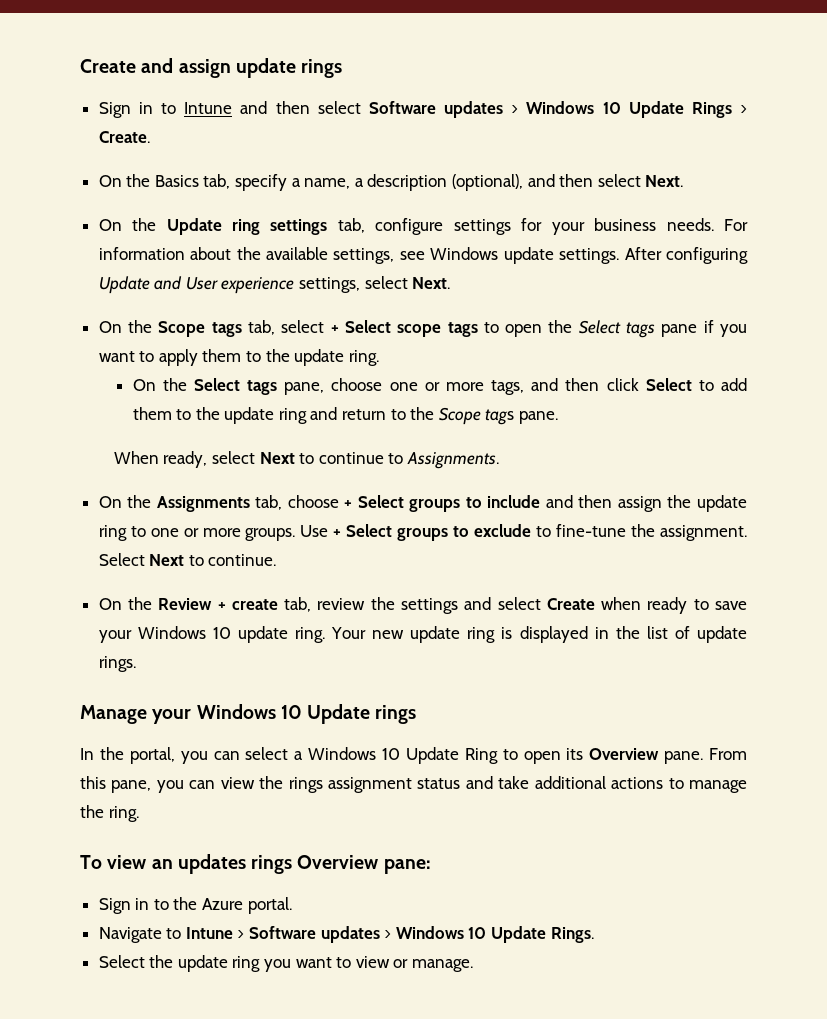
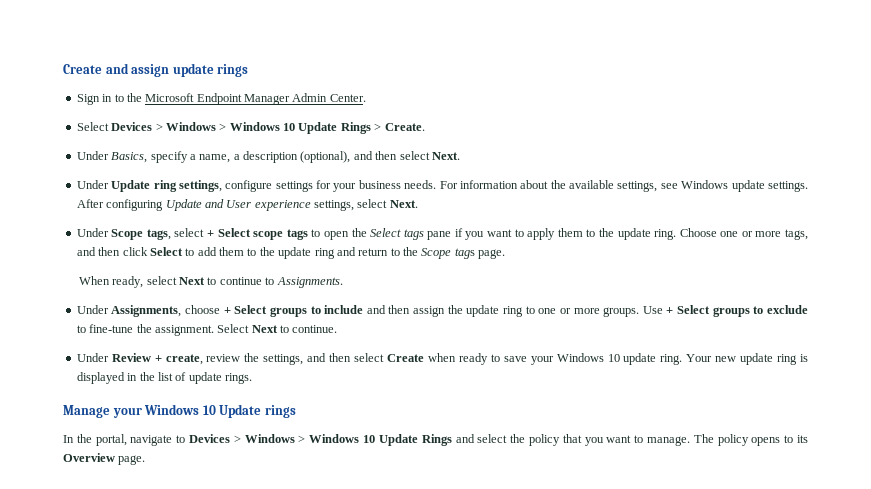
[184,101,504,118] Intune and then select Software updates -> [126,93,366,105] [76,122,216,131] the Microsoft Endpoint Manager Admin Center. // Select Devices > Windows
[98,174,231,189] On the Basics tab, -> [76,151,148,163] Under Basics,
[98,218,365,235] On the Update ring settings tab, -> [76,180,222,192] Under Update ring settings,
[98,320,275,337] On the Scope tags tab, -> [76,228,171,240] Under Scope tags,
[132,378,383,395] // On the Select tags pane, choose -> [679,228,717,237] Choose
[518,411,558,424] pane. -> [478,249,506,259] page.
[98,495,283,512] On the Assignments tab, -> [76,305,182,317] Under Assignments,
[98,597,492,614] On the Review + create tab, review the settings and -> [76,353,352,365] Under Review + create, review the settings, and then
[180,747,747,764] [80,776,748,793] [80,805,139,822] [80,854,431,874] [98,897,292,914] [98,926,594,943] [98,955,474,972] you can select a Windows 10 Update Ring to open its Overview pane. From this pane, you can view the rings assignment status and take additional actions to manage the ring. // To view an updates rings Overview pane: // Sign in to the Azure portal. // Navigate to Intune > Software updates > Windows 10 Update Rings. // Select the update ring you want to view or manage. -> [130,434,808,446] [63,453,146,465] navigate to Devices > Windows > Windows 10 Update Rings and select the policy that you want to manage. The policy opens to its Overview page.

